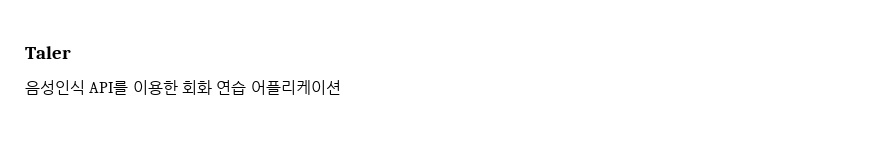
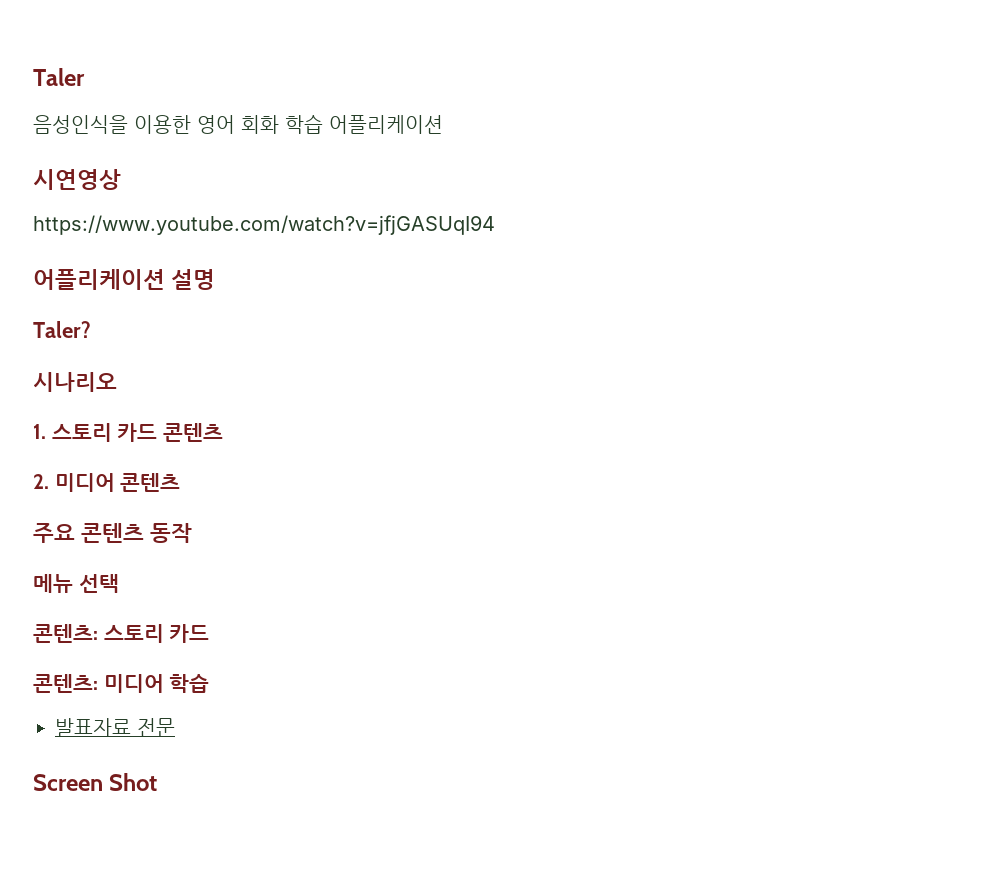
[25,80,341,95] 음성인식 API를 이용한 회화 연습 어플리케이션 -> [33,114,443,134] [33,169,121,190] [33,215,495,235] [33,269,216,290] [33,321,91,338] [33,372,117,392] [33,423,224,442] [33,473,181,492] [33,523,192,543] [33,574,119,593] [33,624,210,643] [33,674,210,693] [55,718,175,737] [33,773,158,791] 음성인식을 이용한 영어 회화 학습 어플리케이션 // 시연영상 // https://www.youtube.com/watch?v=jfjGASUqI94 // 어플리케이션 설명 // Taler? // 시나리오 // 1. 스토리 카드 콘텐츠 // 2. 미디어 콘텐츠 // 주요 콘텐츠 동작 // 메뉴 선택 // 콘텐츠: 스토리 카드 // 콘텐츠: 미디어 학습 // 발표자료 전문 // Screen Shot

